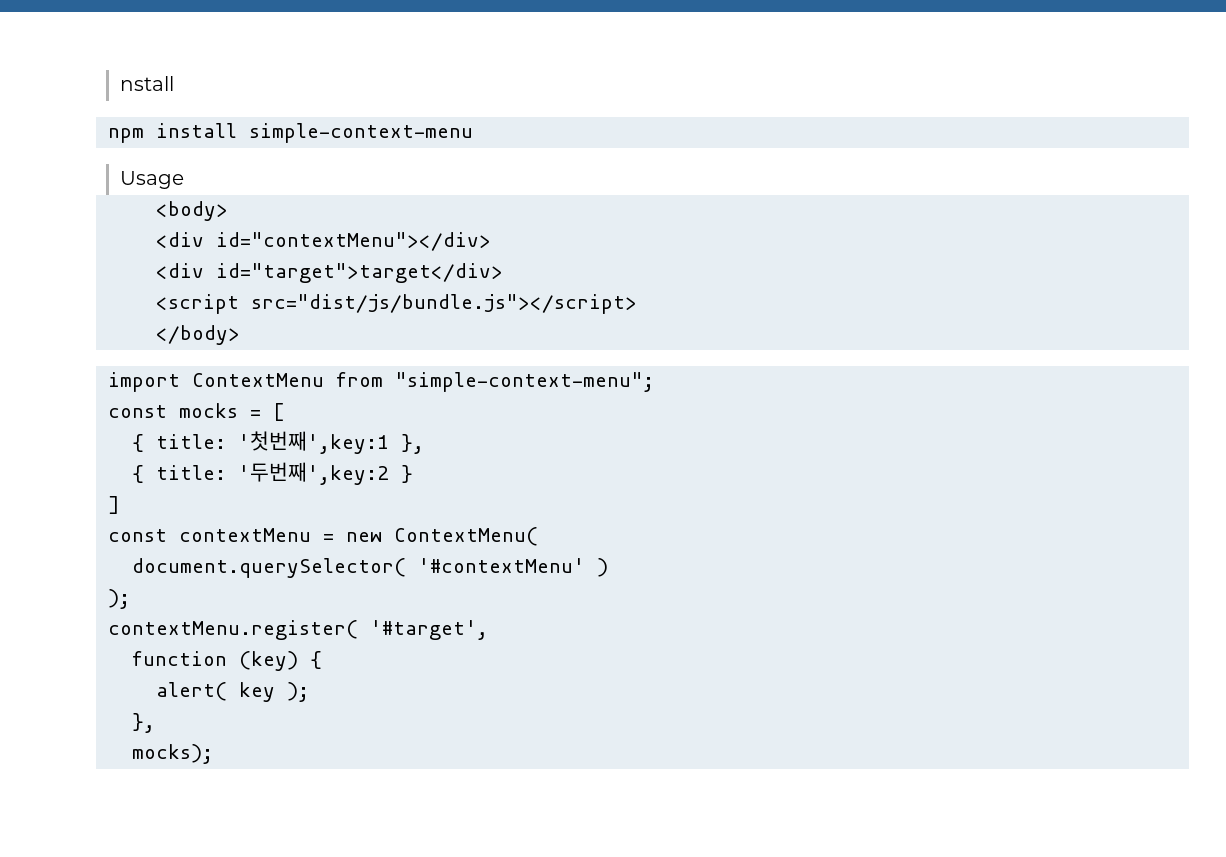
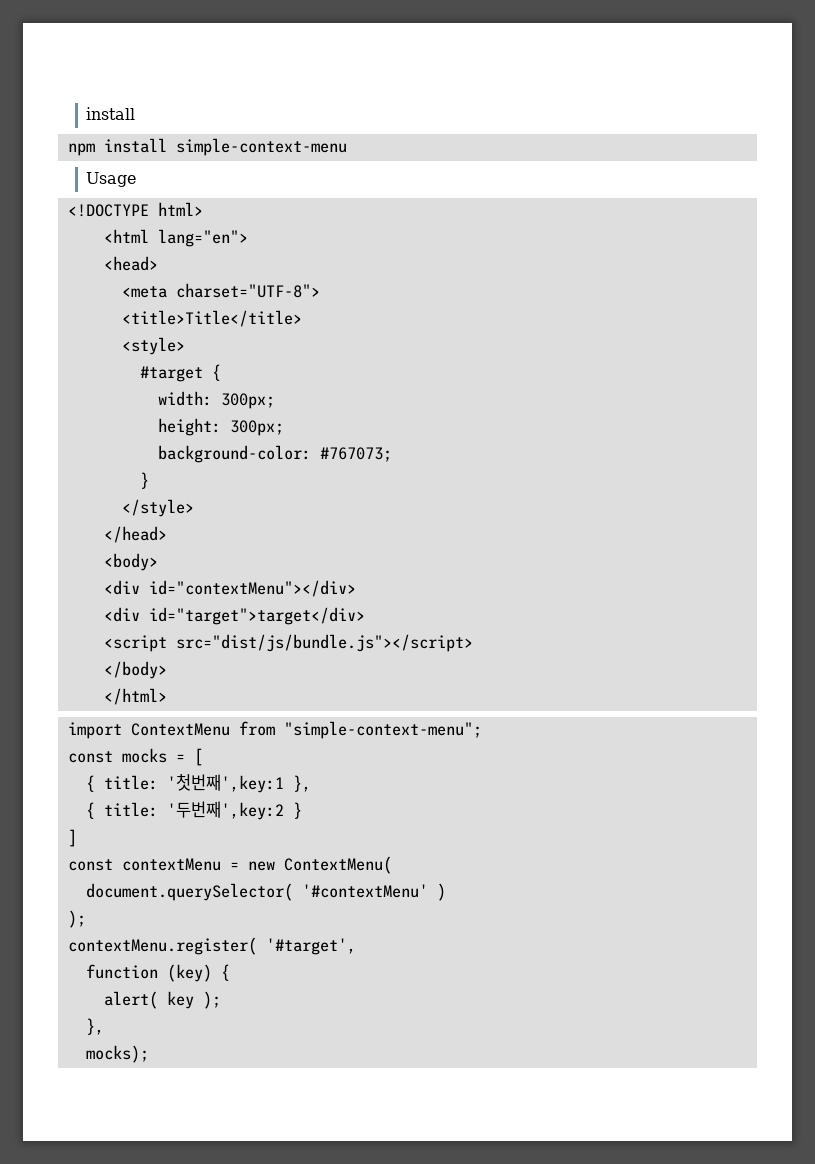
[119,76,174,91] nstall -> [86,107,136,120] install
(184, 180) none -> [67,202,203,217] [103,229,248,247] [103,256,158,271] [121,283,320,298] [121,310,302,327] [121,337,185,355] [139,364,221,382] [157,391,275,409] [157,418,284,436] [157,445,392,463] [139,472,149,489] [121,499,194,517] [103,526,167,543] // <!DOCTYPE html> // <html lang="en"> // <head> // <meta charset="UTF-8"> // <title>Title</title> // <style> // #target { // width: 300px; // height: 300px; // background-color: #767073; // } // </style> // </head>
(240, 335) none -> [103,688,167,705] // </html>

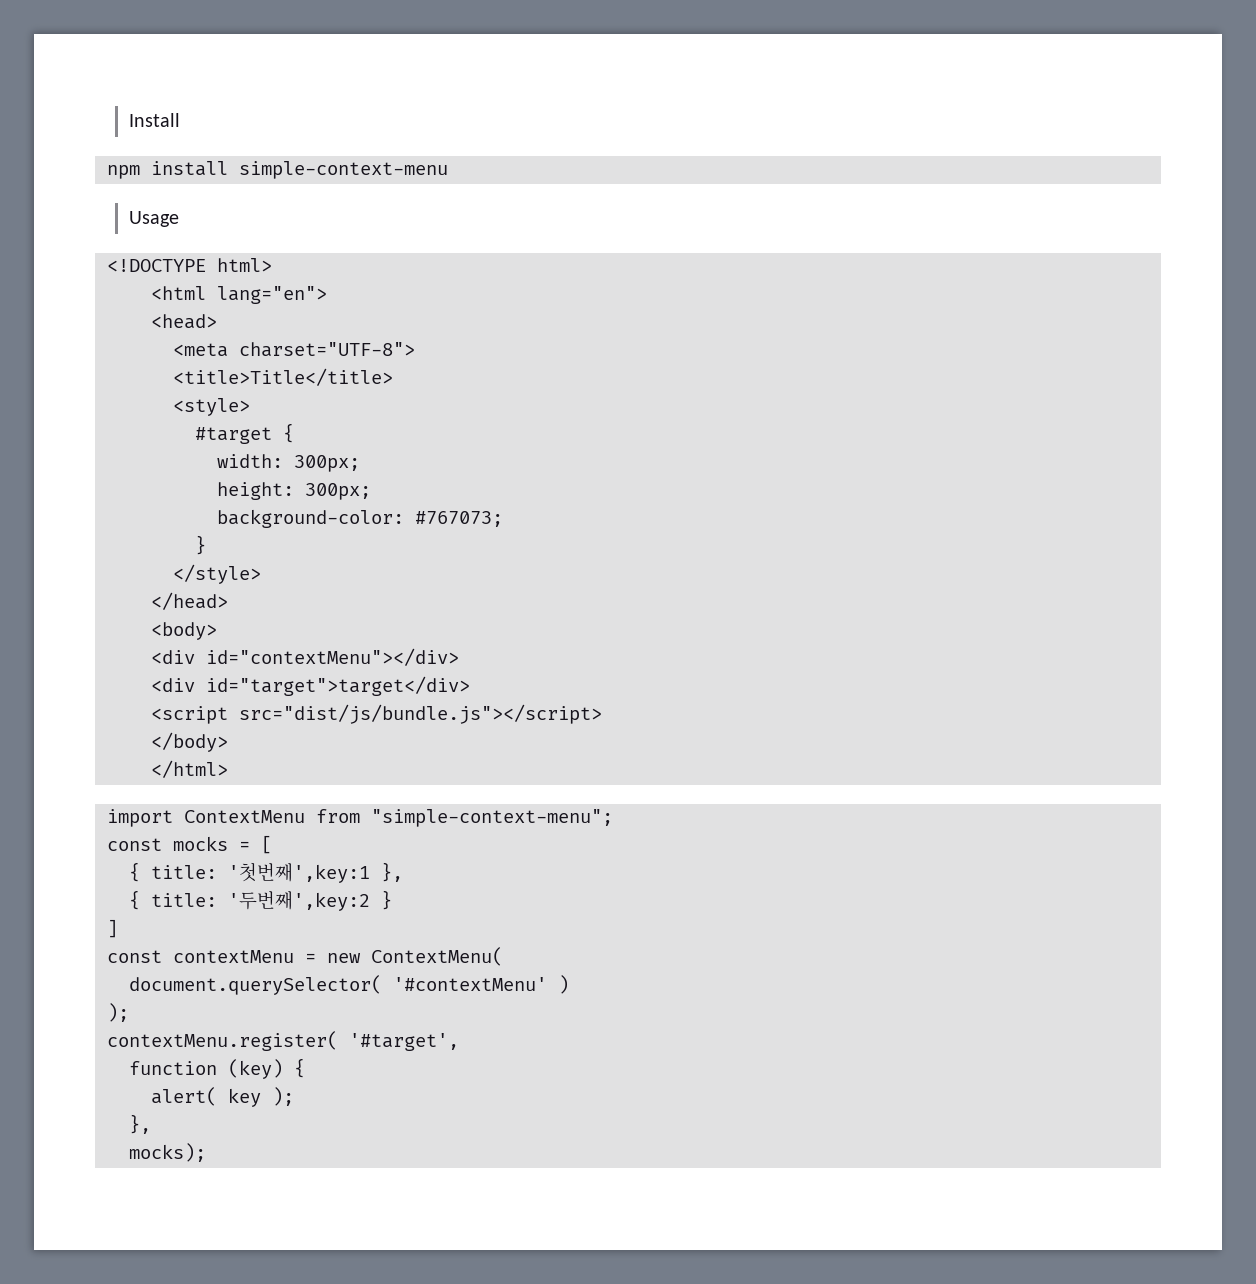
[86,107,136,120] install -> [128,113,180,127] Install

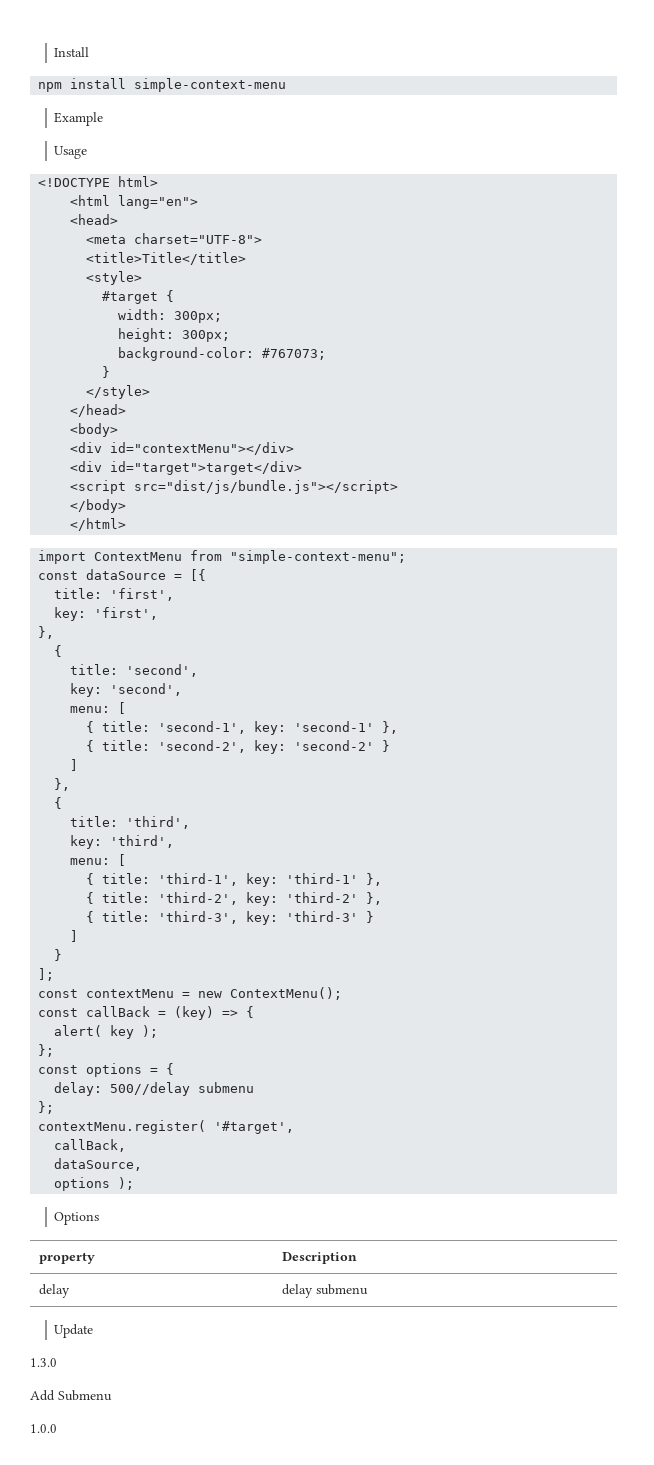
(448, 170) none -> [54,112,104,126] // Example
[173,835,272,854] [129,862,403,883] [129,890,392,911] [107,919,118,938] [107,947,503,966] [129,975,569,995] [107,1003,129,1022] [107,1031,459,1051] [129,1058,305,1079] [151,1087,294,1107] [129,1114,151,1134] [129,1143,206,1162] mocks = [ // { title: '첫번째',key:1 }, // { title: '두번째',key:2 } // ] // const contextMenu = new ContextMenu( // document.querySelector( '#contextMenu' ) // ); // contextMenu.register( '#target', // function (key) { // alert( key ); // }, // mocks); -> [86,569,207,581] [54,588,175,601] [54,607,159,621] [38,626,55,639] [54,645,63,657] [70,664,199,677] [70,683,183,697] [70,702,127,714] [86,721,399,735] [86,740,391,754] [70,759,79,771] [54,778,71,791] [54,797,63,809] [70,816,191,829] [70,835,175,849] [70,854,127,866] [86,873,383,887] [86,892,383,906] [86,911,375,925] [70,930,79,942] [54,949,63,961] [38,968,55,981] [38,987,343,1000] [38,1006,255,1020] [54,1025,159,1039] [38,1044,55,1057] [38,1063,175,1077] [54,1082,255,1096] [38,1101,55,1114] [38,1120,295,1134] [54,1139,127,1152] [54,1158,143,1171] [54,1177,135,1191] [54,1212,100,1225] [38,1252,95,1264] [281,1252,357,1264] [38,1284,70,1298] [281,1284,368,1298] [54,1324,94,1338] [30,1358,57,1367] [30,1390,112,1401] [30,1424,57,1433] dataSource = [{ // title: 'first', // key: 'first', // }, // { // title: 'second', // key: 'second', // menu: [ // { title: 'second-1', key: 'second-1' }, // { title: 'second-2', key: 'second-2' } // ] // }, // { // title: 'third', // key: 'third', // menu: [ // { title: 'third-1', key: 'third-1' }, // { title: 'third-2', key: 'third-2' }, // { title: 'third-3', key: 'third-3' } // ] // } // ]; // const contextMenu = new ContextMenu(); // const callBack = (key) => { // alert( key ); // }; // const options = { // delay: 500//delay submenu // }; // contextMenu.register( '#target', // callBack, // dataSource, // options ); // Options // property | Description // delay | delay submenu // Update // 1.3.0 // Add Submenu // 1.0.0

